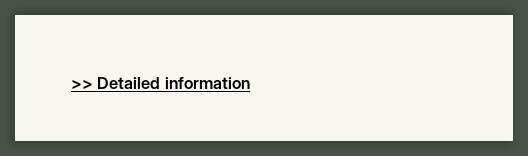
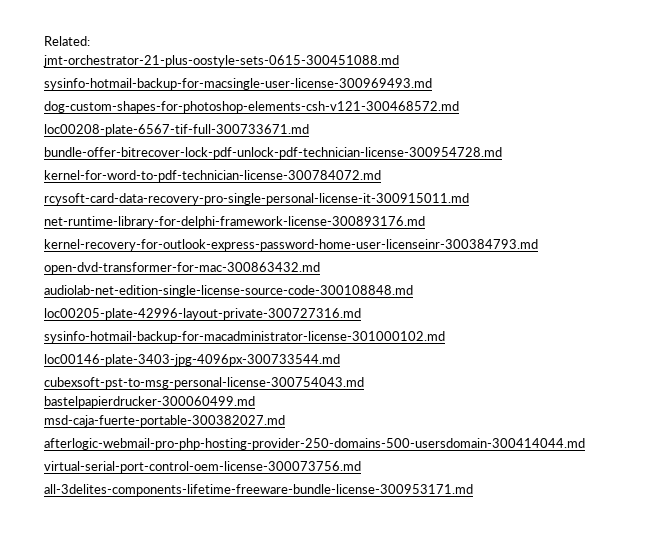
[71,77,250,89] >> Detailed information -> [44,36,90,46] [43,55,399,67] [44,78,432,90] [44,101,459,113] [44,124,309,136] [44,147,502,159] [44,170,381,182] [44,193,469,205] [44,216,425,228] [44,239,538,251] [44,262,320,274] [44,285,413,297] [44,308,361,320] [44,331,445,343] [44,354,340,366] [44,377,364,389] [44,396,255,408] [44,415,285,427] [44,438,585,450] [44,461,361,473] [44,484,473,496] Related: // jmt-orchestrator-21-plus-oostyle-sets-0615-300451088.md // sysinfo-hotmail-backup-for-macsingle-user-license-300969493.md // dog-custom-shapes-for-photoshop-elements-csh-v121-300468572.md // loc00208-plate-6567-tif-full-300733671.md // bundle-offer-bitrecover-lock-pdf-unlock-pdf-technician-license-300954728.md // kernel-for-word-to-pdf-technician-license-300784072.md // rcysoft-card-data-recovery-pro-single-personal-license-it-300915011.md // net-runtime-library-for-delphi-framework-license-300893176.md // kernel-recovery-for-outlook-express-password-home-user-licenseinr-300384793.md // open-dvd-transformer-for-mac-300863432.md // audiolab-net-edition-single-license-source-code-300108848.md // loc00205-plate-42996-layout-private-300727316.md // sysinfo-hotmail-backup-for-macadministrator-license-301000102.md // loc00146-plate-3403-jpg-4096px-300733544.md // cubexsoft-pst-to-msg-personal-license-300754043.md // bastelpapierdrucker-300060499.md // msd-caja-fuerte-portable-300382027.md // afterlogic-webmail-pro-php-hosting-provider-250-domains-500-usersdomain-300414044.md // virtual-serial-port-control-oem-license-300073756.md // all-3delites-components-lifetime-freeware-bundle-license-300953171.md

